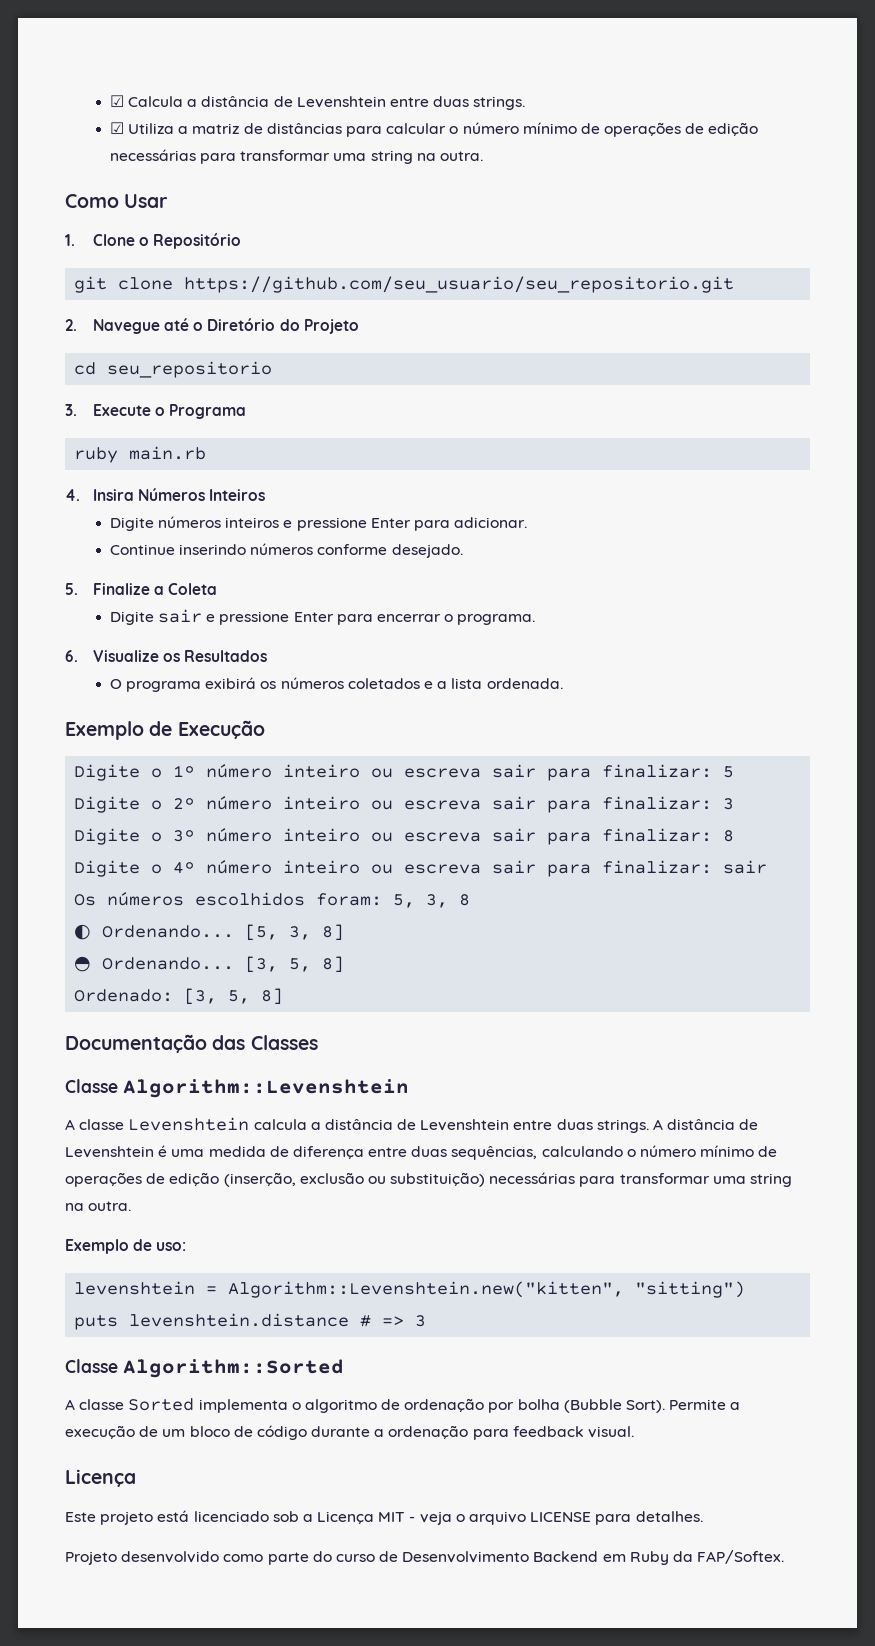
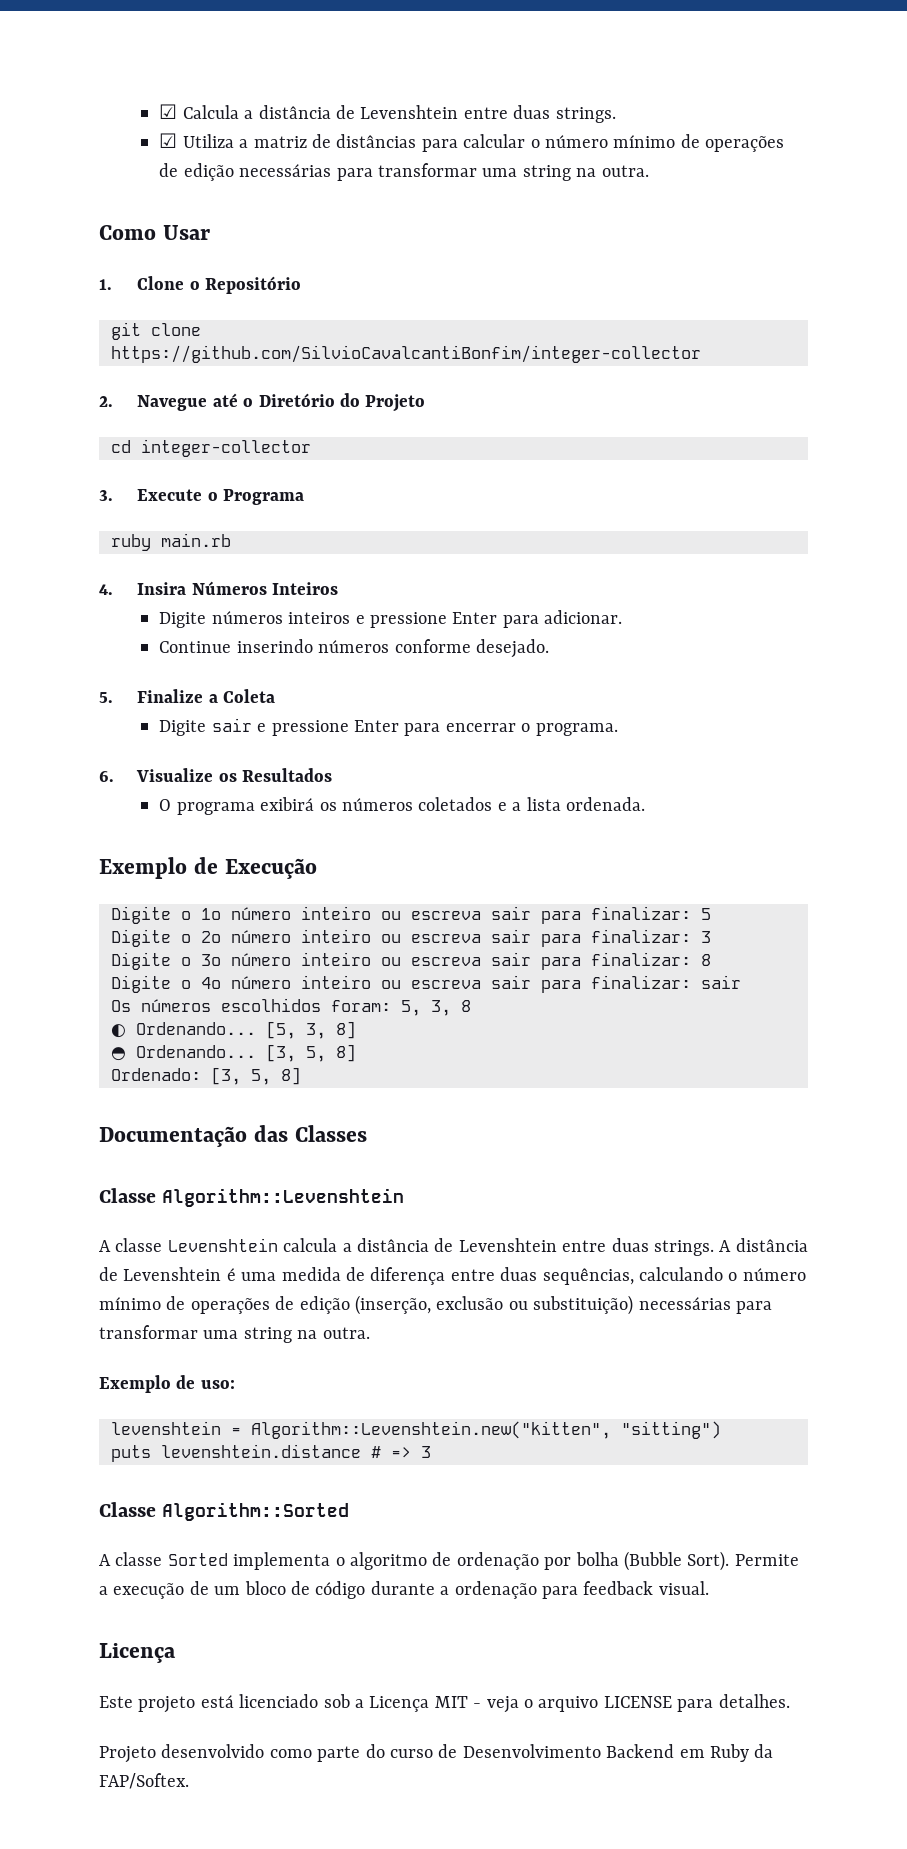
[184,276,735,293] https://github.com/seu_usuario/seu_repositorio.git -> [111,345,701,363] https://github.com/SilvioCavalcantiBonfim/integer-collector
[107,361,273,378] seu_repositorio -> [141,439,311,457] integer-collector

